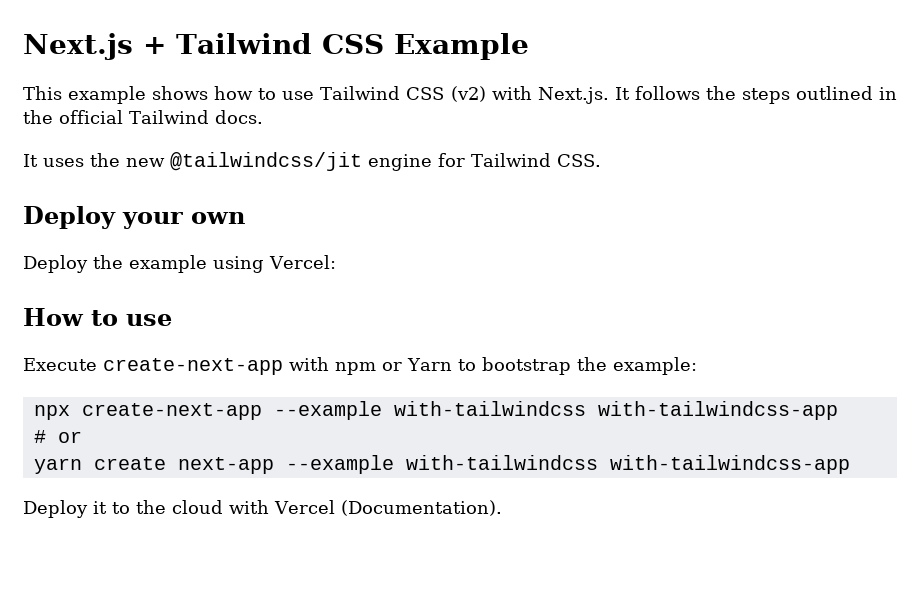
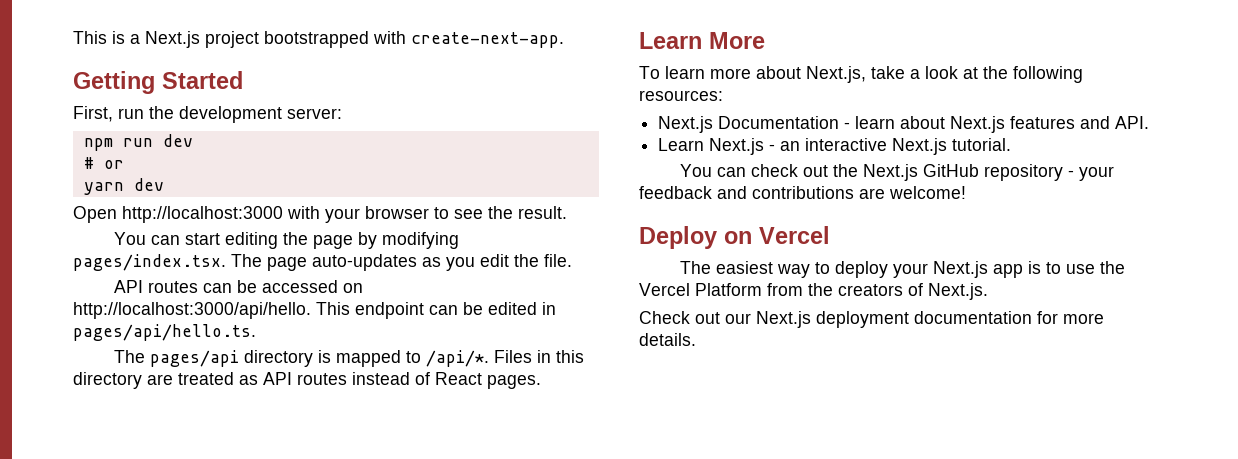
[23,33,529,60] [23,86,897,104] [23,110,263,124] [23,152,601,171] [23,206,245,229] [23,255,336,273] [23,308,172,326] [23,357,697,375] [33,401,838,420] [33,430,82,443] [33,455,850,474] [23,500,502,518] Next.js + Tailwind CSS Example // This example shows how to use Tailwind CSS (v2) with Next.js. It follows the steps outlined in the official Tailwind docs. // It uses the new @tailwindcss/jit engine for Tailwind CSS. // Deploy your own // Deploy the example using Vercel: // How to use // Execute create-next-app with npm or Yarn to bootstrap the example: // npx create-next-app --example with-tailwindcss with-tailwindcss-app // # or // yarn create next-app --example with-tailwindcss with-tailwindcss-app // Deploy it to the cloud with Vercel (Documentation). -> [73,31,564,48] [73,71,243,94] [73,106,342,123] [83,134,193,151] [83,157,124,169] [83,178,164,195] [73,206,567,223] [114,232,460,249] [73,254,572,271] [114,280,364,293] [73,302,556,319] [73,324,256,341] [114,350,585,367] [73,372,541,389] [639,32,765,49] [639,66,1083,83] [639,90,723,101] [658,116,1150,133] [658,138,1012,155] [680,164,1115,181] [639,186,966,199] [639,226,830,249] [680,261,1126,278] [639,283,988,300] [639,311,1104,328] [639,333,696,346] This is a Next.js project bootstrapped with create-next-app. // Getting Started // First, run the development server: // npm run dev // # or // yarn dev // Open http://localhost:3000 with your browser to see the result. // You can start editing the page by modifying pages/index.tsx. The page auto-updates as you edit the file. // API routes can be accessed on http://localhost:3000/api/hello. This endpoint can be edited in pages/api/hello.ts. // The pages/api directory is mapped to /api/*. Files in this directory are treated as API routes instead of React pages. // Learn More // To learn more about Next.js, take a look at the following resources: // Next.js Documentation - learn about Next.js features and API. // Learn Next.js - an interactive Next.js tutorial. // You can check out the Next.js GitHub repository - your feedback and contributions are welcome! // Deploy on Vercel // The easiest way to deploy your Next.js app is to use the Vercel Platform from the creators of Next.js. // Check out our Next.js deployment documentation for more details.

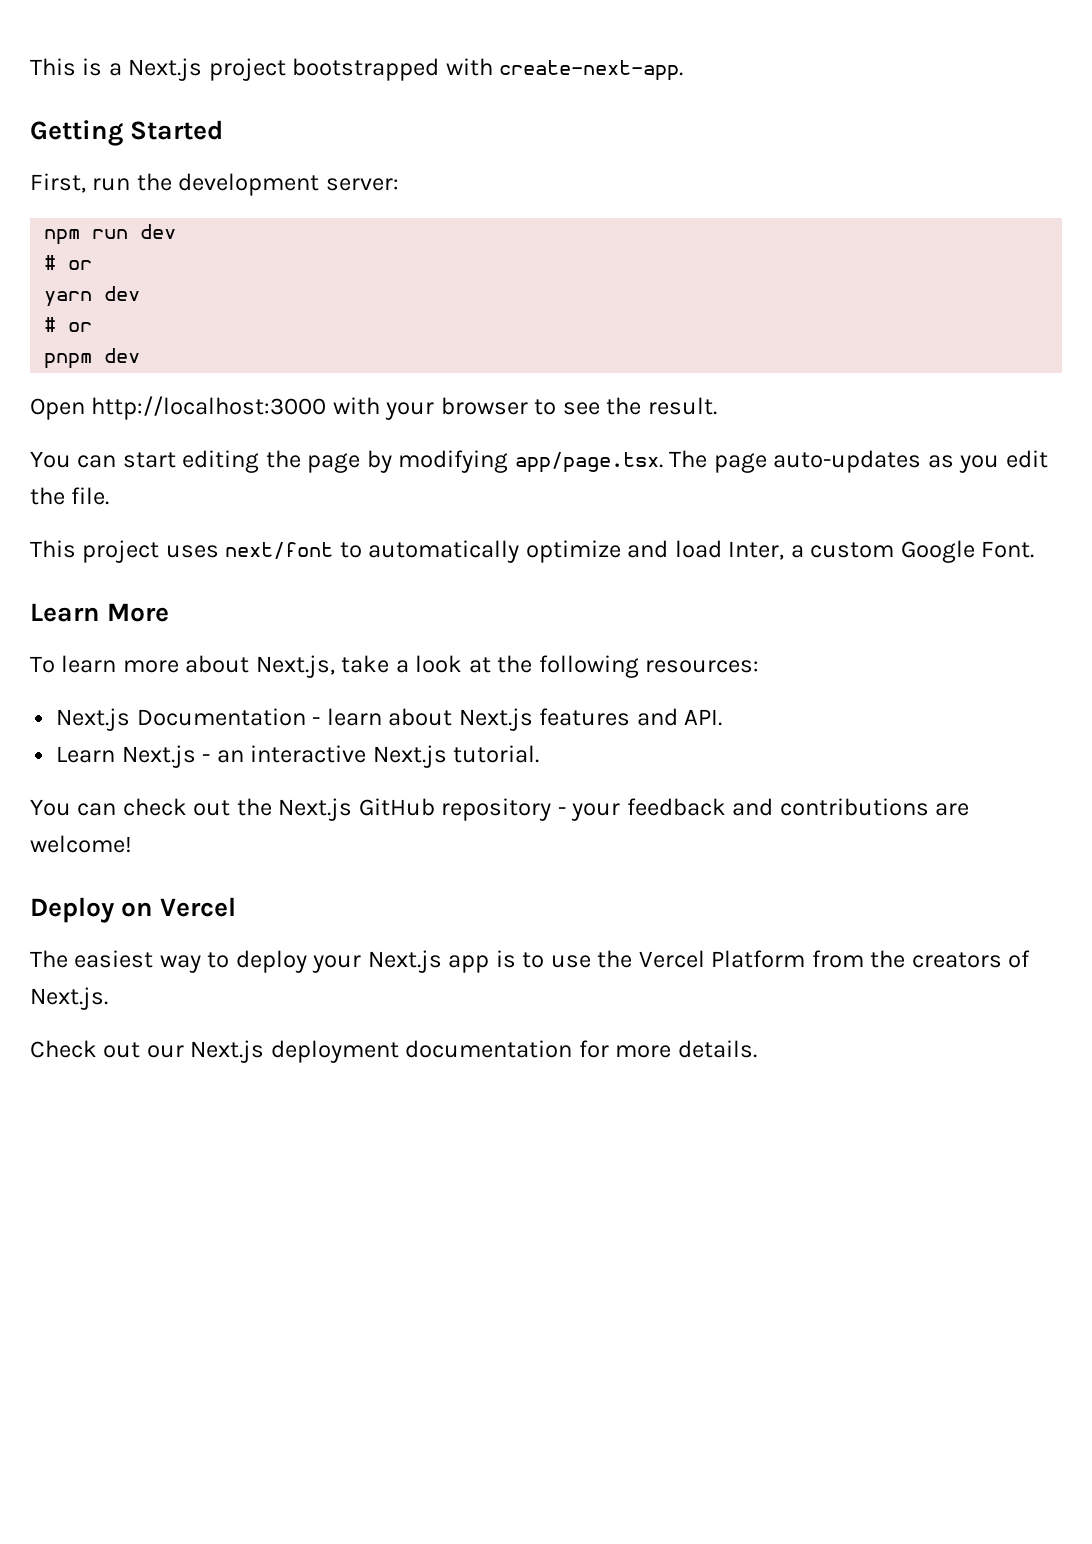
(164, 184) none -> [44,317,93,332] [44,348,141,369] // # or // pnpm dev
[73,254,226,271] pages/index.tsx. -> [514,452,663,473] app/page.tsx.
[114,280,364,293] [73,302,556,319] [73,324,256,341] [114,350,585,367] [73,372,541,389] API routes can be accessed on http://localhost:3000/api/hello. This endpoint can be edited in pages/api/hello.ts. // The pages/api directory is mapped to /api/*. Files in this directory are treated as API routes instead of React pages. -> [30,540,1035,563] This project uses next/font to automatically optimize and load Inter, a custom Google Font.

